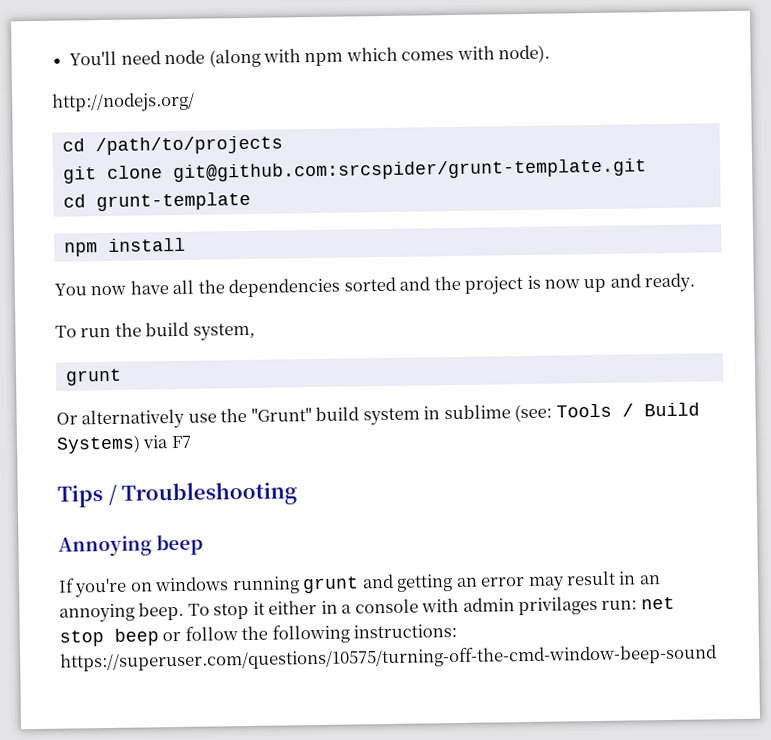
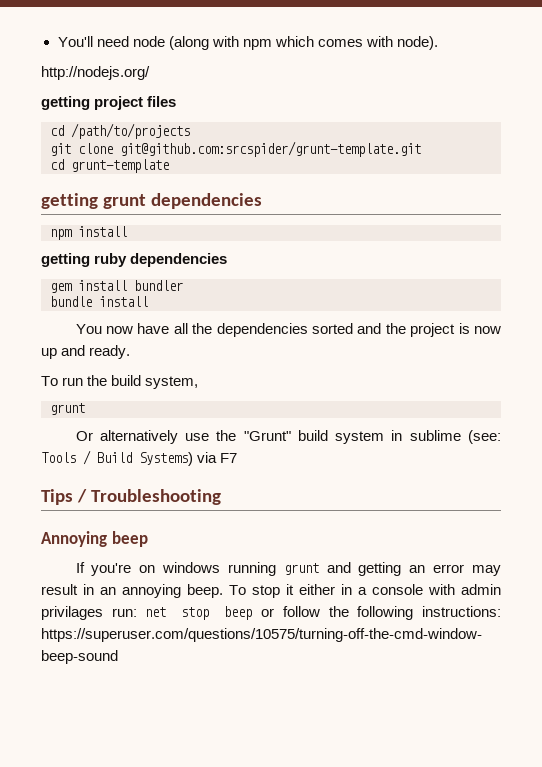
(195, 102) none -> [41,96,177,110] // getting project files
(251, 201) none -> [41,193,262,209] // getting grunt dependencies
(186, 244) none -> [41,253,228,267] [50,280,183,293] [50,296,148,307] // getting ruby dependencies // gem install bundler // bundle install

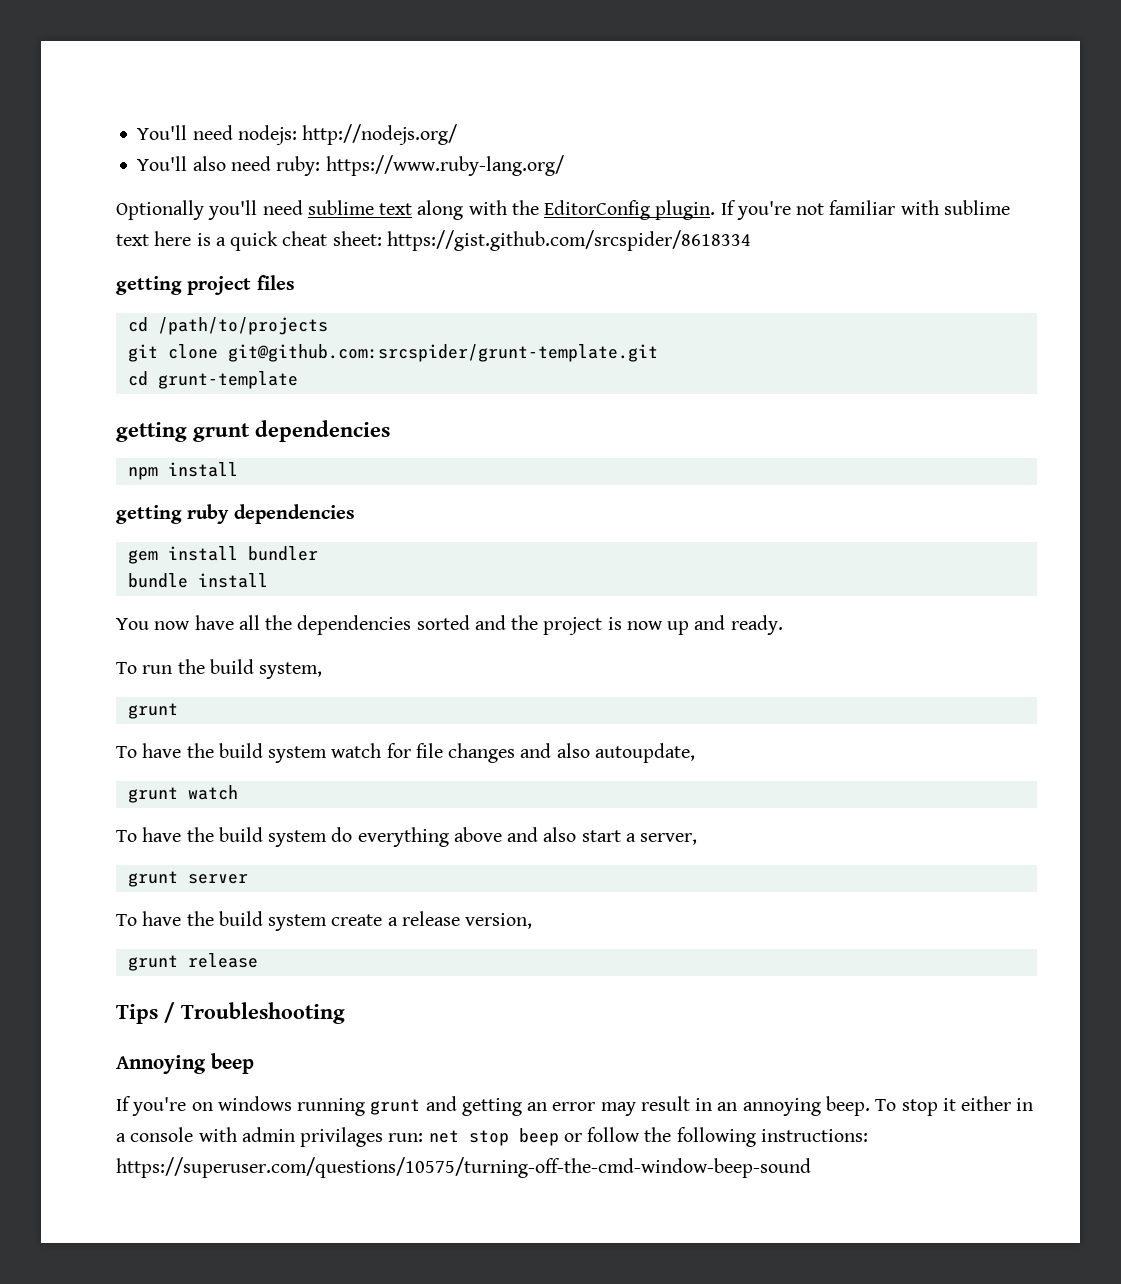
[132,36,438,50] [41,66,150,80] node (along with npm which comes with node). // http://nodejs.org/ -> [237,124,458,145] [137,155,564,176] [116,200,1010,220] [116,230,751,251] nodejs: http://nodejs.org/ // You'll also need ruby: https://www.ruby-lang.org/ // Optionally you'll need sublime text along with the EditorConfig plugin. If you're not familiar with sublime text here is a quick cheat sheet: https://gist.github.com/srcspider/8618334
[75,430,501,444] [41,450,238,466] Or alternatively use the "Grunt" build system in sublime (see: Tools / Build Systems) via F7 -> [116,743,695,763] [127,785,238,803] [116,827,698,847] [127,871,248,887] [116,911,533,931] [127,953,258,971] To have the build system watch for file changes and also autoupdate, // grunt watch // To have the build system do everything above and also start a server, // grunt server // To have the build system create a release version, // grunt release

